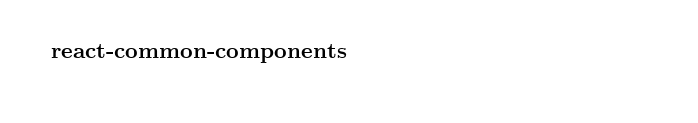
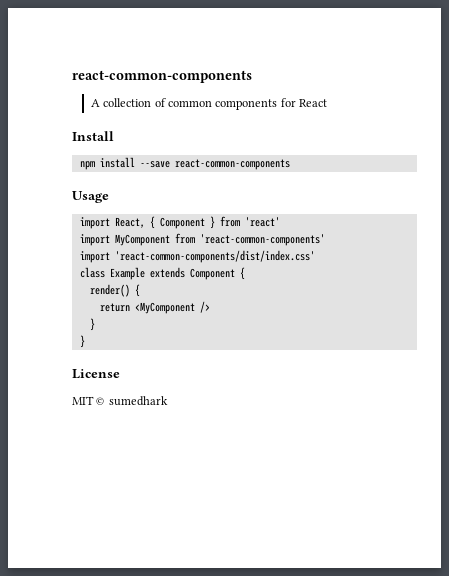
[51,44,347,63] react-common-components -> [72,70,252,83] [90,98,328,110] [72,131,114,141] [79,157,290,170] [72,191,109,203] [79,216,280,229] [79,233,325,246] [79,250,315,263] [79,267,245,280] [89,284,140,297] [99,301,210,314] [89,318,95,331] [79,335,85,348] [72,369,120,379] [72,396,168,406] react-common-components // A collection of common components for React // Install // npm install --save react-common-components // Usage // import React, { Component } from 'react' // import MyComponent from 'react-common-components' // import 'react-common-components/dist/index.css' // class Example extends Component { // render() { // return <MyComponent /> // } // } // License // MIT © sumedhark

